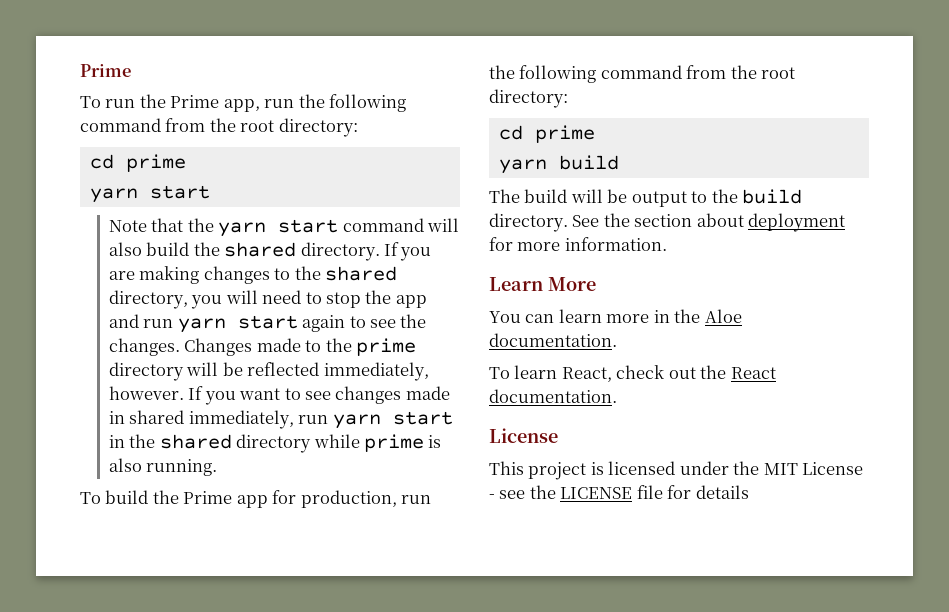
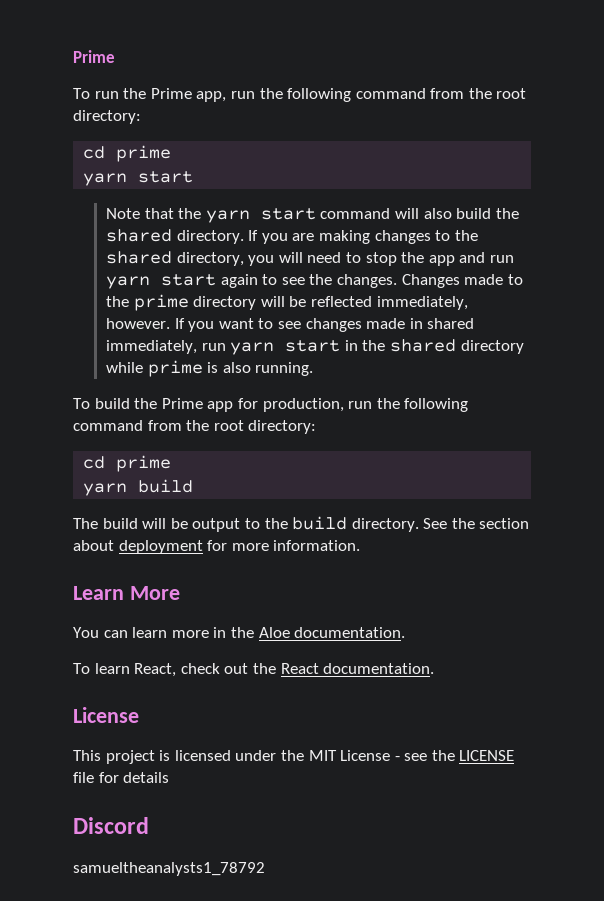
(749, 492) none -> [73,817,149,834] [73,862,265,876] // Discord // samueltheanalysts1_78792

